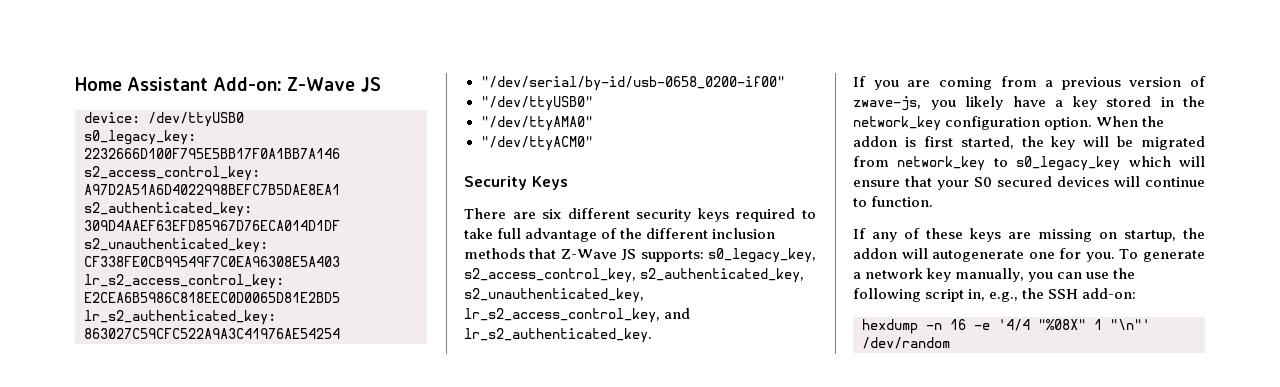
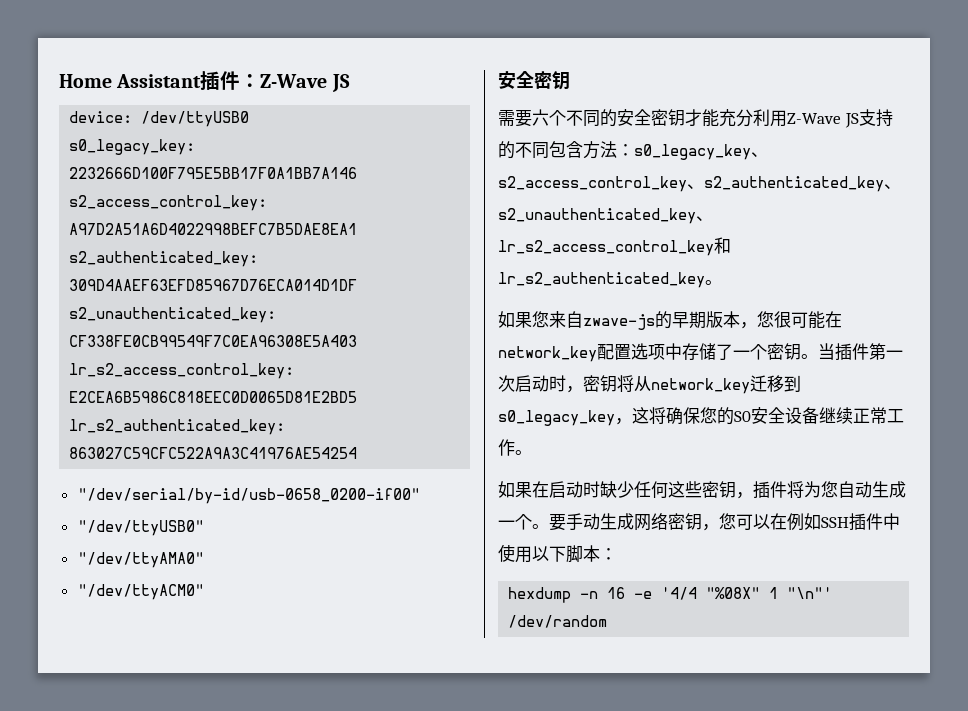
[213,77,283,91] Add-on: -> [200,71,261,90] 插件：
[464,176,568,190] [464,208,816,222] [464,228,776,242] [464,248,816,263] [464,268,805,283] [464,288,644,303] [464,308,691,323] [464,328,652,343] [853,76,1206,90] [853,96,1205,111] [853,116,1165,131] [853,136,1205,150] [853,156,1205,171] [853,176,1205,190] [853,196,934,207] [853,228,1205,242] [853,248,1205,262] [853,268,1136,282] [853,288,1137,302] Security Keys // There are six different security keys required to take full advantage of the different inclusion methods that Z-Wave JS supports: s0_legacy_key, s2_access_control_key, s2_authenticated_key, s2_unauthenticated_key, lr_s2_access_control_key, and lr_s2_authenticated_key. // If you are coming from a previous version of zwave-js, you likely have a key stored in the network_key configuration option. When the addon is first started, the key will be migrated from network_key to s0_legacy_key which will ensure that your S0 secured devices will continue to function. // If any of these keys are missing on startup, the addon will autogenerate one for you. To generate a network key manually, you can use the following script in, e.g., the SSH add-on: -> [498,71,570,90] [498,109,893,128] [498,141,768,160] [498,176,901,192] [498,208,713,224] [498,237,731,256] [498,272,722,288] [498,311,842,330] [498,343,903,362] [498,375,801,394] [498,407,904,426] [498,439,532,456] [498,481,906,499] [498,513,900,531] [498,544,617,563] 安全密钥 // 需要六个不同的安全密钥才能充分利用Z-Wave JS支持的不同包含方法：s0_legacy_key、s2_access_control_key、s2_authenticated_key、s2_unauthenticated_key、lr_s2_access_control_key和lr_s2_authenticated_key。 // 如果您来自zwave-js的早期版本，您很可能在network_key配置选项中存储了一个密钥。当插件第一次启动时，密钥将从network_key迁移到s0_legacy_key，这将确保您的S0安全设备继续正常工作。 // 如果在启动时缺少任何这些密钥，插件将为您自动生成一个。要手动生成网络密钥，您可以在例如SSH插件中使用以下脚本：

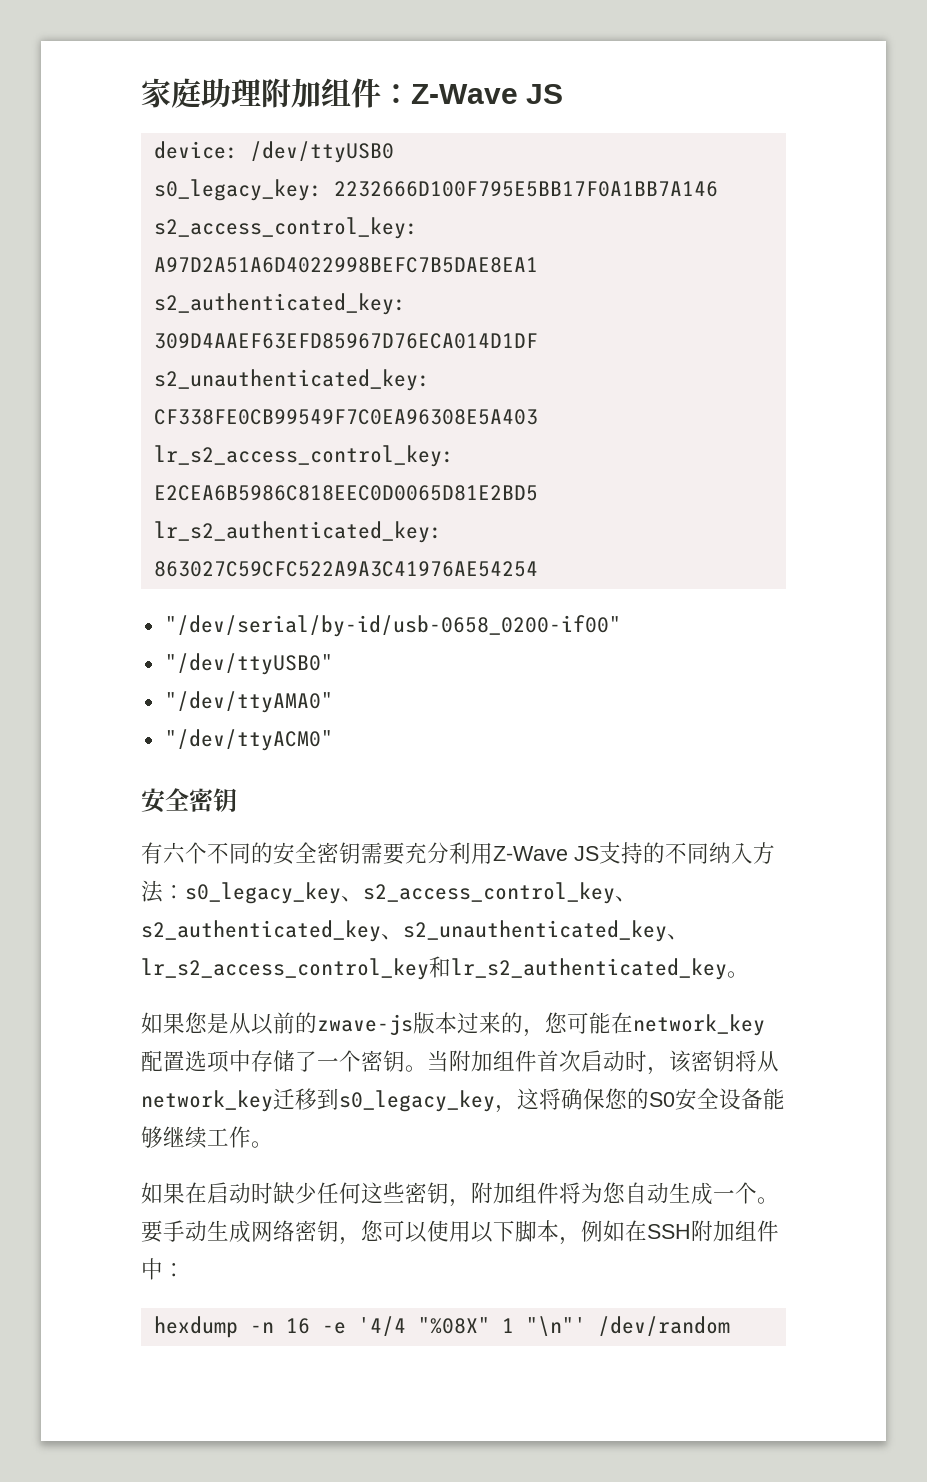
[59,71,221,90] Home Assistant插 -> [141,78,351,108] 家庭助理附加组
[498,109,532,127] 需要 -> [141,842,163,864] 有
[685,109,719,127] 才能 -> [361,842,405,865] 需要
[549,141,583,158] 包含 -> [709,842,753,864] 纳入
[549,311,791,330] 来自zwave-js的早期版本，您很 -> [207,1012,567,1037] 是从以前的zwave-js版本过来的，您
[835,343,903,361] 插件第一 -> [449,1050,559,1072] 附加组件首
(583, 389) none -> [669,1050,691,1073] 该
[819,407,887,424] 继续正常 -> [763,1088,785,1110] [141,1126,207,1149] 能够继续
[753,481,770,499] 插 -> [471,1182,537,1204] 附加组
[770,513,900,531] [498,544,600,563] 在例如SSH插件中使用以下脚本 -> [427,1220,779,1245] [141,1258,163,1280] 使用以下脚本，例如在SSH附加组件中

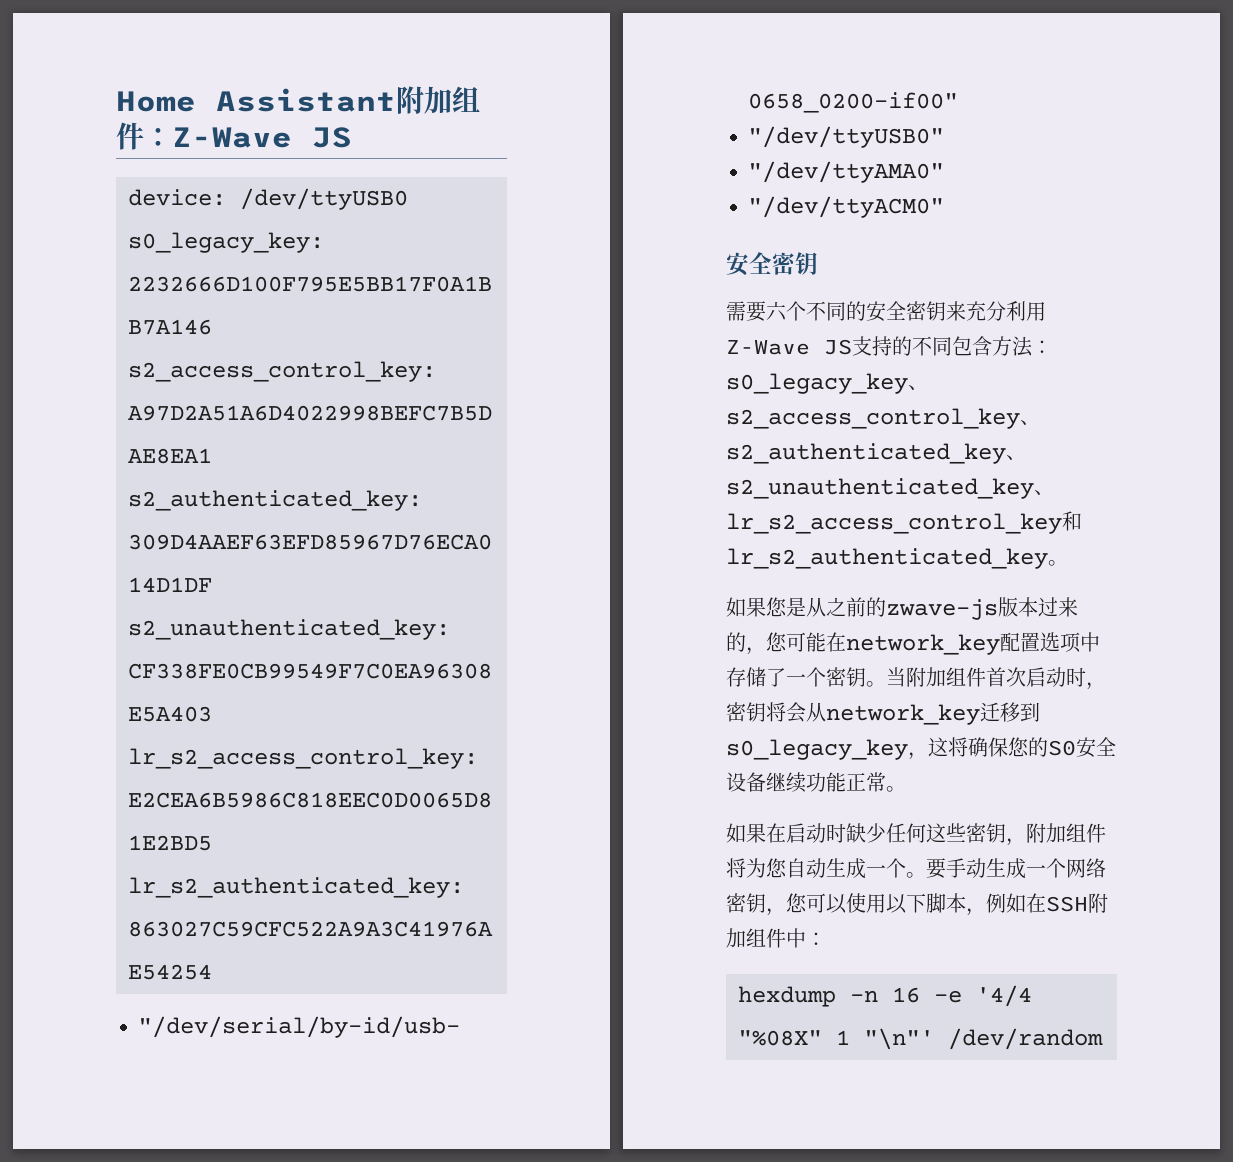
[141,78,261,108] 家庭助理 -> [116,88,396,112] Home Assistant
[141,842,163,864] 有 -> [726,301,766,322] 需要
[361,842,405,865] 需要 -> [946,301,966,321] 来
[709,842,753,864] 纳入 -> [952,336,992,356] 包含
[251,1013,273,1035] 以 -> [826,597,846,616] 之
[669,1050,757,1073] 该密钥将 -> [726,702,806,723] 密钥将会
[763,1088,785,1110] [141,1126,251,1149] 能够继续工作 -> [766,772,886,793] 继续功能正常
(251, 1231) none -> [1026,858,1066,878] 一个

